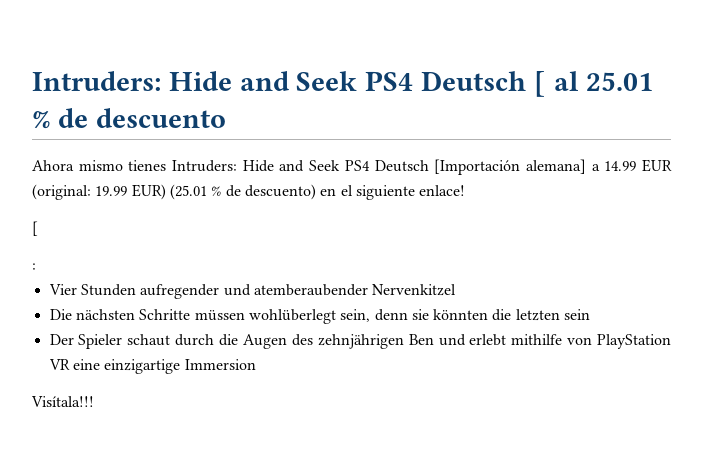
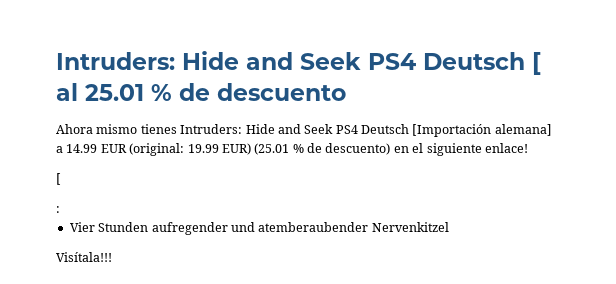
[49,309,591,324] [49,334,672,349] [48,359,256,374] // Die nächsten Schritte müssen wohlüberlegt sein, denn sie könnten die letzten sein // Der Spieler schaut durch die Augen des zehnjährigen Ben und erlebt mithilfe von PlayStation VR eine einzigartige Immersion -> (449, 227) none

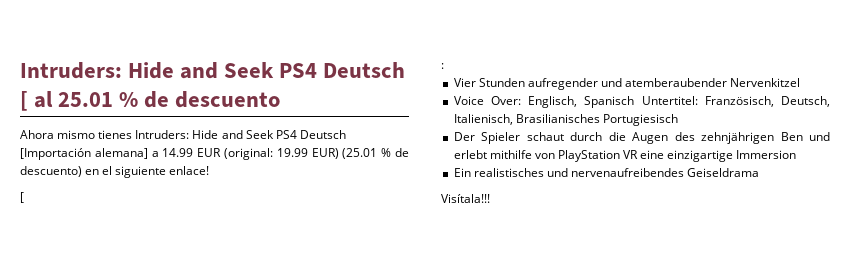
(449, 227) none -> [453,96,830,108] [453,114,678,126] [453,132,830,144] [453,150,797,162] [453,168,760,177] // Voice Over: Englisch, Spanisch Untertitel: Französisch, Deutsch, Italienisch, Brasilianisches Portugiesisch // Der Spieler schaut durch die Augen des zehnjährigen Ben und erlebt mithilfe von PlayStation VR eine einzigartige Immersion // Ein realistisches und nervenaufreibendes Geiseldrama

